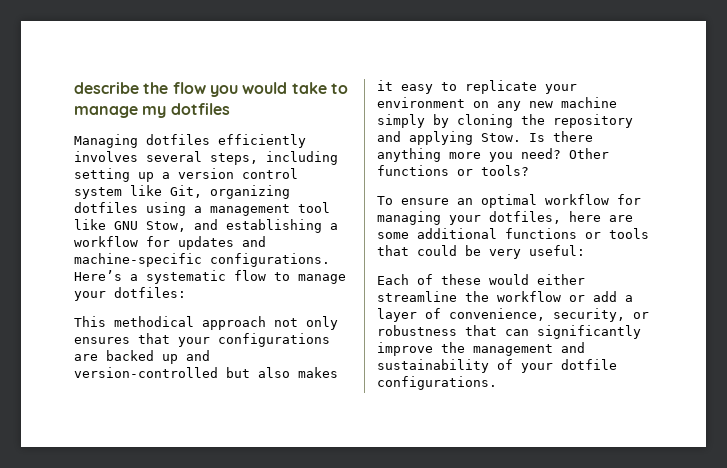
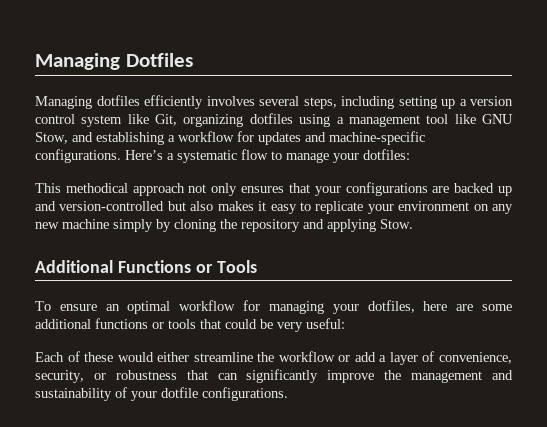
[74,82,348,97] [74,103,230,118] describe the flow you would take to manage my dotfiles -> [35,53,193,70] Managing Dotfiles
[529,131,593,142] [377,148,609,162] [377,165,529,176] Is there anything more you need? Other functions or tools? -> [35,260,257,273] // Additional Functions or Tools

